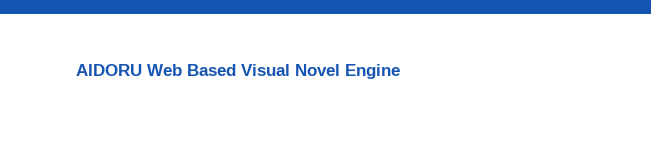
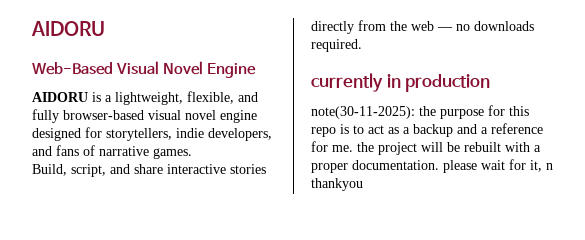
[76,64,236,76] AIDORU Web Based -> [31,21,105,36] [32,62,113,75] AIDORU // Web-Based
(400, 71) none -> [32,91,258,105] [32,109,257,123] [32,127,272,141] [32,145,192,159] [32,164,266,177] [311,20,534,34] [311,39,362,52] [311,73,491,92] [311,105,529,119] [311,123,543,137] [311,141,541,155] [311,159,553,173] [311,178,363,191] // AIDORU is a lightweight, flexible, and fully browser-based visual novel engine designed for storytellers, indie developers, and fans of narrative games. // Build, script, and share interactive stories directly from the web — no downloads required. // currently in production // note(30-11-2025): the purpose for this repo is to act as a backup and a reference for me. the project will be rebuilt with a proper documentation. please wait for it, n thankyou

